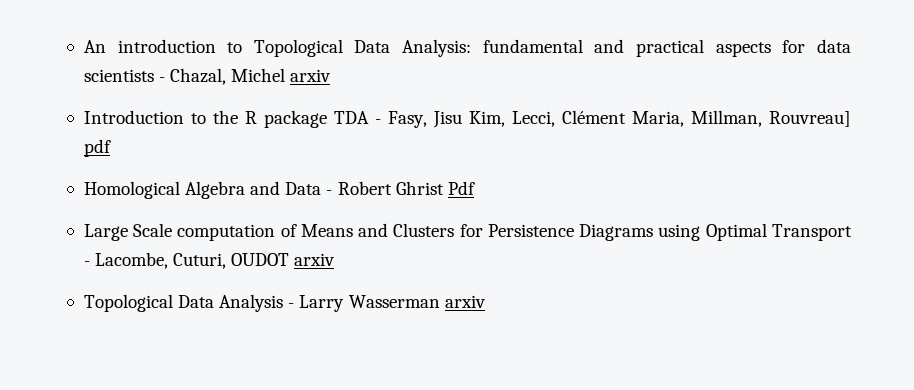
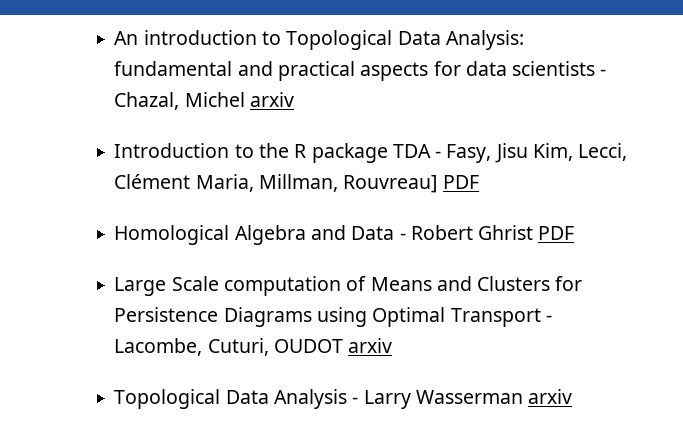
[83,139,111,157] pdf -> [442,175,479,189] PDF
[447,181,475,195] Pdf -> [538,226,575,240] PDF

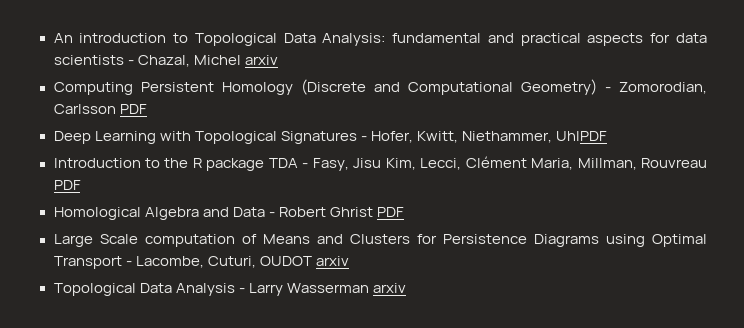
(294, 99) none -> [53,79,707,95] [53,104,147,114] [53,131,607,144] // Computing Persistent Homology (Discrete and Computational Geometry) - Zomorodian, Carlsson PDF // Deep Learning with Topological Signatures - Hofer, Kwitt, Niethammer, UhlPDF
[343,175,438,193] Rouvreau] -> [641,158,707,168] Rouvreau

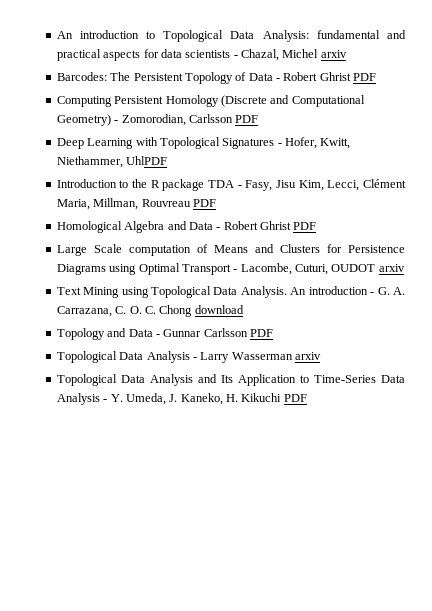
(278, 60) none -> [56,72,377,84] // Barcodes: The Persistent Topology of Data - Robert Ghrist PDF
(349, 261) none -> [56,286,406,298] [56,305,244,317] [56,328,273,340] // Text Mining using Topological Data Analysis. An introduction - G. A. Carrazana, C. O. C. Chong download // Topology and Data - Gunnar Carlsson PDF
(406, 288) none -> [56,374,405,386] [56,393,307,405] // Topological Data Analysis and Its Application to Time-Series Data Analysis - Y. Umeda, J. Kaneko, H. Kikuchi PDF

